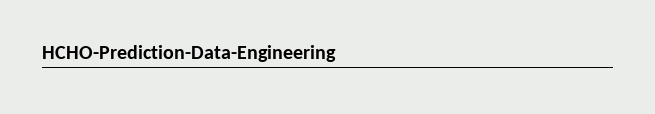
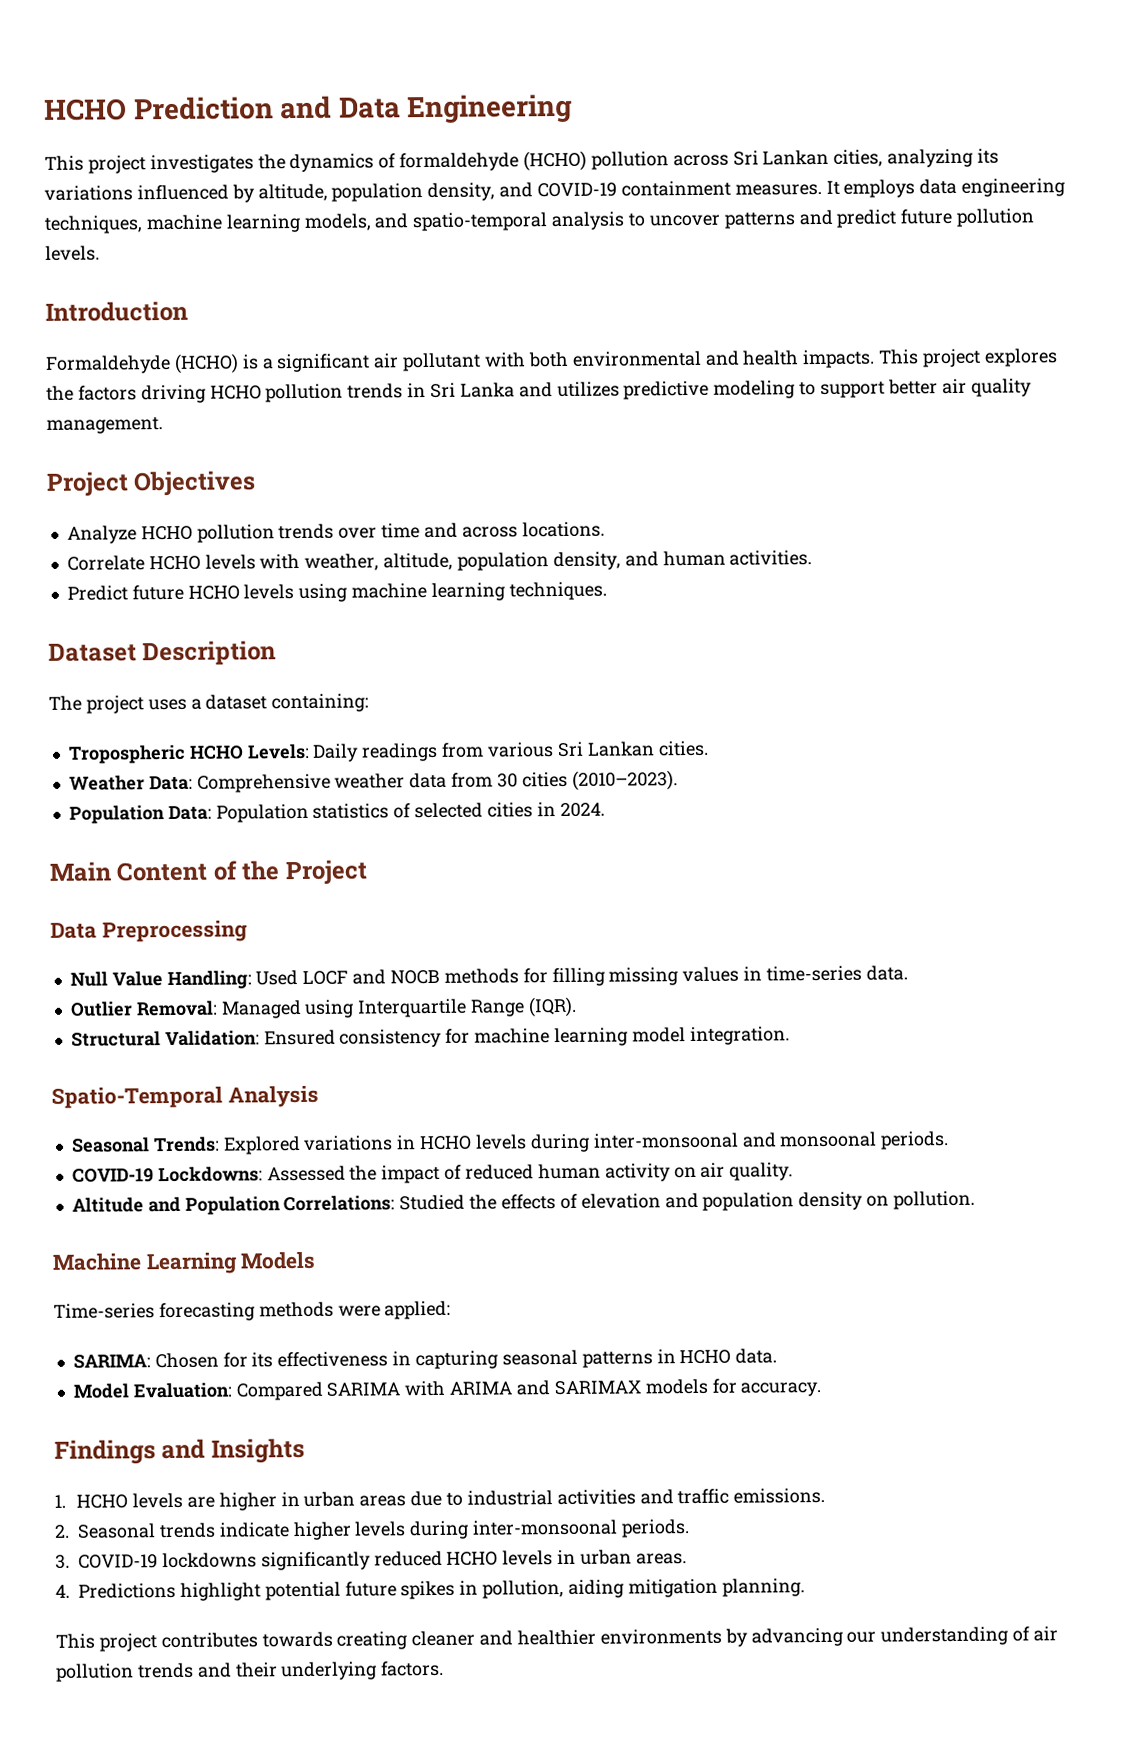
[42,45,336,62] HCHO-Prediction-Data-Engineering -> [44,93,574,124] [44,148,1000,174] [44,178,1066,203] [44,208,1036,234] [45,245,100,261] [45,300,188,322] [45,348,1058,374] [46,378,1032,404] [46,417,163,434] [46,470,257,497] [66,521,605,544] [66,550,813,571] [66,581,607,603] [48,640,277,666] [48,693,370,714] [67,740,709,764] [68,770,678,793] [68,802,605,824] [49,859,368,886] [50,920,248,943] [69,965,908,990] [69,996,577,1019] [70,1026,790,1048] [51,1085,319,1109] [70,1131,950,1155] [71,1162,794,1184] [71,1190,975,1215] [52,1251,316,1275] [53,1300,452,1322] [72,1348,778,1370] [72,1378,822,1401] [54,1437,305,1465] [54,1487,826,1511] [54,1519,691,1541] [55,1549,687,1571] [55,1578,805,1601] [55,1626,1059,1652] [56,1660,445,1682] HCHO Prediction and Data Engineering // This project investigates the dynamics of formaldehyde (HCHO) pollution across Sri Lankan cities, analyzing its variations influenced by altitude, population density, and COVID-19 containment measures. It employs data engineering techniques, machine learning models, and spatio-temporal analysis to uncover patterns and predict future pollution levels. // Introduction // Formaldehyde (HCHO) is a significant air pollutant with both environmental and health impacts. This project explores the factors driving HCHO pollution trends in Sri Lanka and utilizes predictive modeling to support better air quality management. // Project Objectives // Analyze HCHO pollution trends over time and across locations. // Correlate HCHO levels with weather, altitude, population density, and human activities. // Predict future HCHO levels using machine learning techniques. // Dataset Description // The project uses a dataset containing: // Tropospheric HCHO Levels: Daily readings from various Sri Lankan cities. // Weather Data: Comprehensive weather data from 30 cities (2010–2023). // Population Data: Population statistics of selected cities in 2024. // Main Content of the Project // Data Preprocessing // Null Value Handling: Used LOCF and NOCB methods for filling missing values in time-series data. // Outlier Removal: Managed using Interquartile Range (IQR). // Structural Validation: Ensured consistency for machine learning model integration. // Spatio-Temporal Analysis // Seasonal Trends: Explored variations in HCHO levels during inter-monsoonal and monsoonal periods. // COVID-19 Lockdowns: Assessed the impact of reduced human activity on air quality. // Altitude and Population Correlations: Studied the effects of elevation and population density on pollution. // Machine Learning Models // Time-series forecasting methods were applied: // SARIMA: Chosen for its effectiveness in capturing seasonal patterns in HCHO data. // Model Evaluation: Compared SARIMA with ARIMA and SARIMAX models for accuracy. // Findings and Insights // 1. HCHO levels are higher in urban areas due to industrial activities and traffic emissions. // 2. Seasonal trends indicate higher levels during inter-monsoonal periods. // 3. COVID-19 lockdowns significantly reduced HCHO levels in urban areas. // 4. Predictions highlight potential future spikes in pollution, aiding mitigation planning. // This project contributes towards creating cleaner and healthier environments by advancing our understanding of air pollution trends and their underlying factors.

